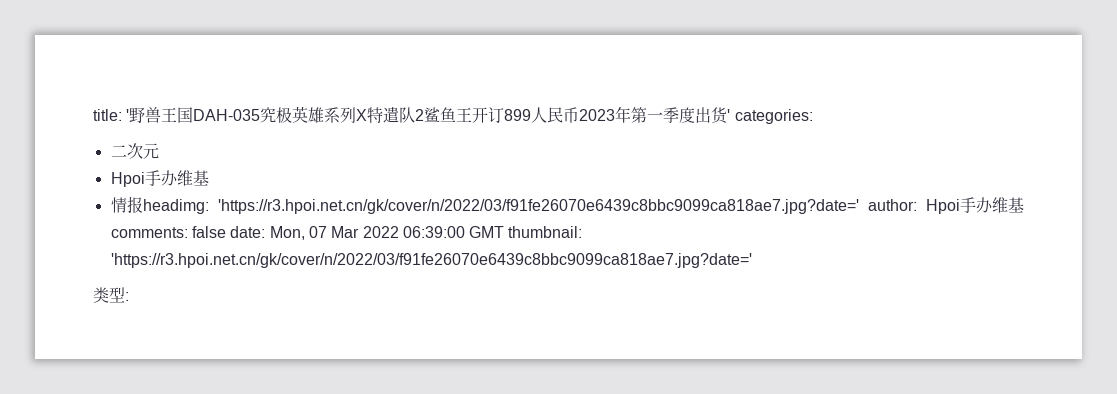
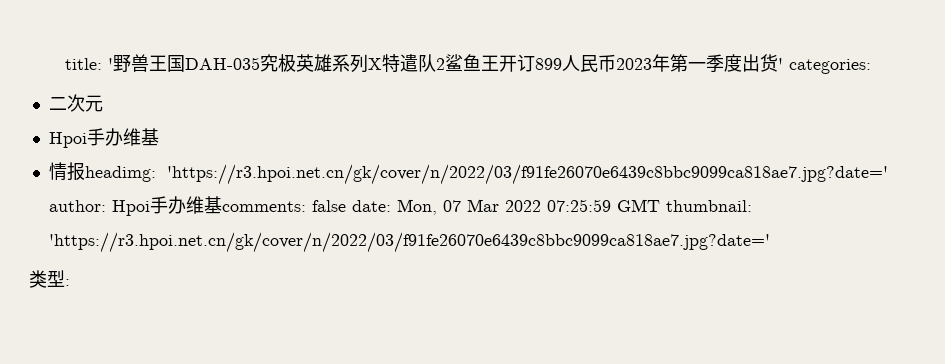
[402,226,465,238] 06:39:00 -> [546,199,611,212] 07:25:59

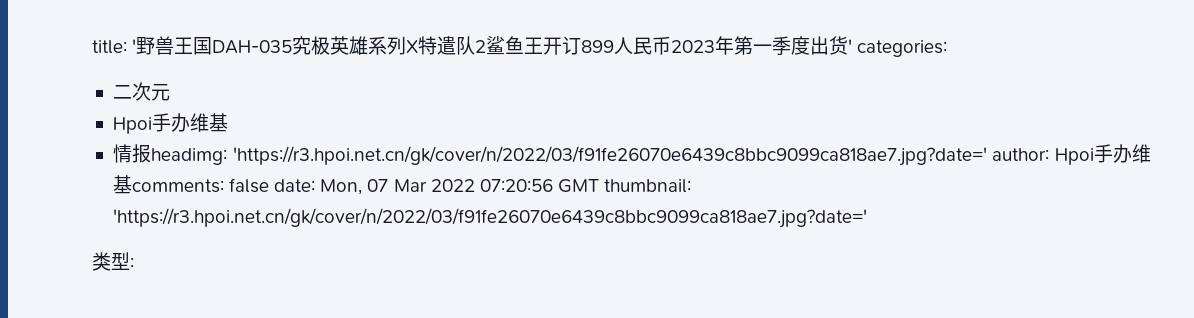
[546,199,611,212] 07:25:59 -> [479,179,553,192] 07:20:56

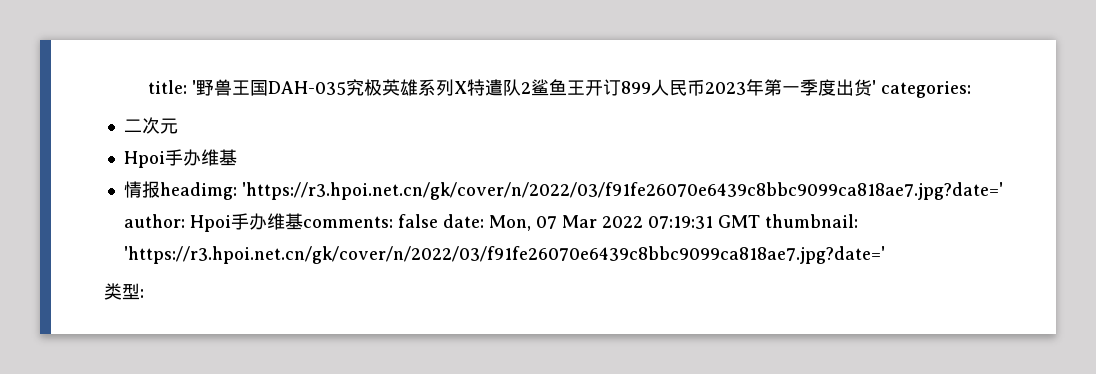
[479,179,553,192] 07:20:56 -> [647,216,713,229] 07:19:31

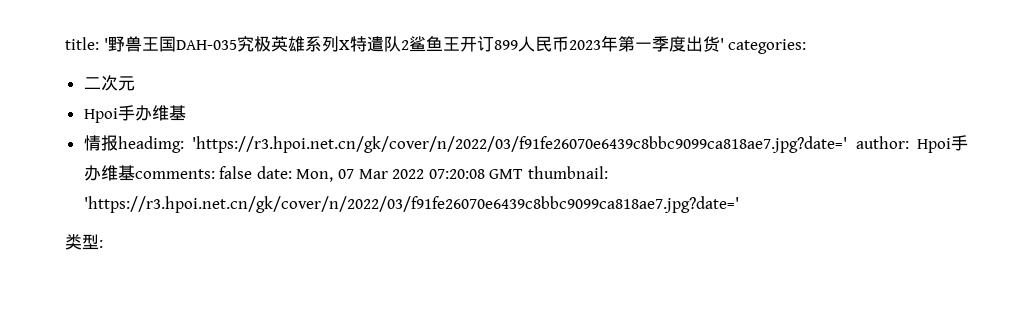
[647,216,713,229] 07:19:31 -> [428,169,485,179] 07:20:08

